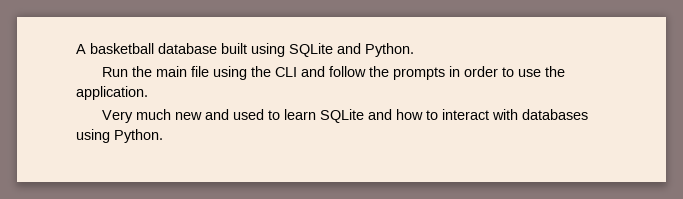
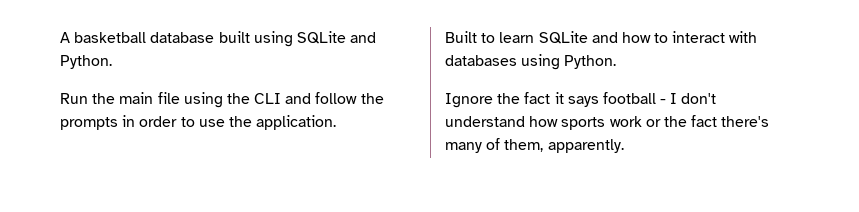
[101,109,264,123] Very much new and used -> [445,31,477,43] Built
(163, 136) none -> [445,92,717,108] [445,115,770,130] [445,138,624,153] // Ignore the fact it says football - I don't understand how sports work or the fact there's many of them, apparently.

